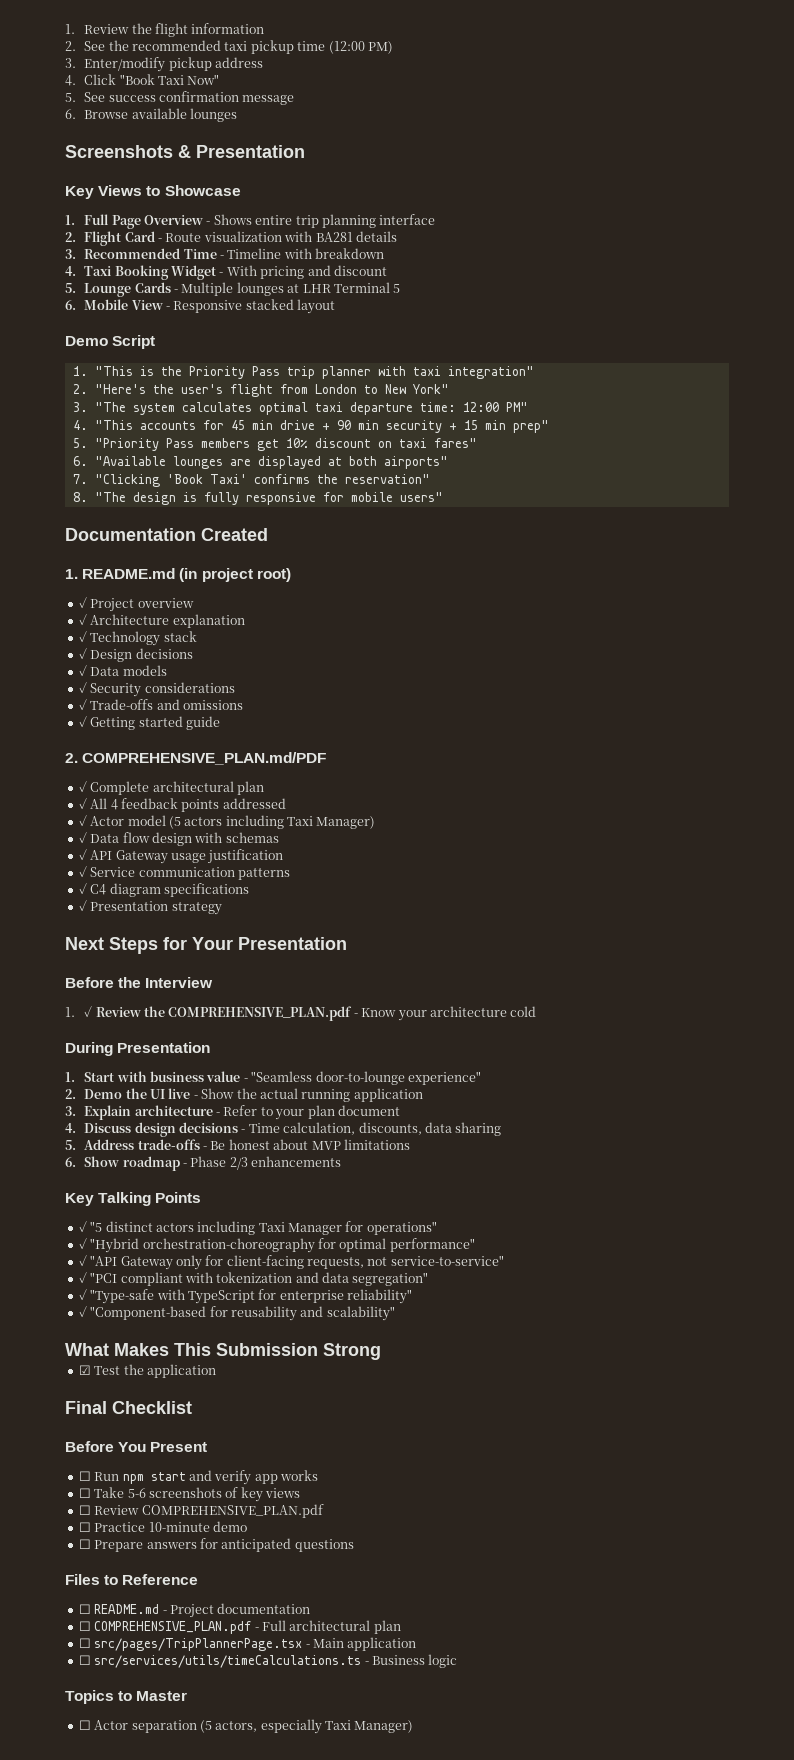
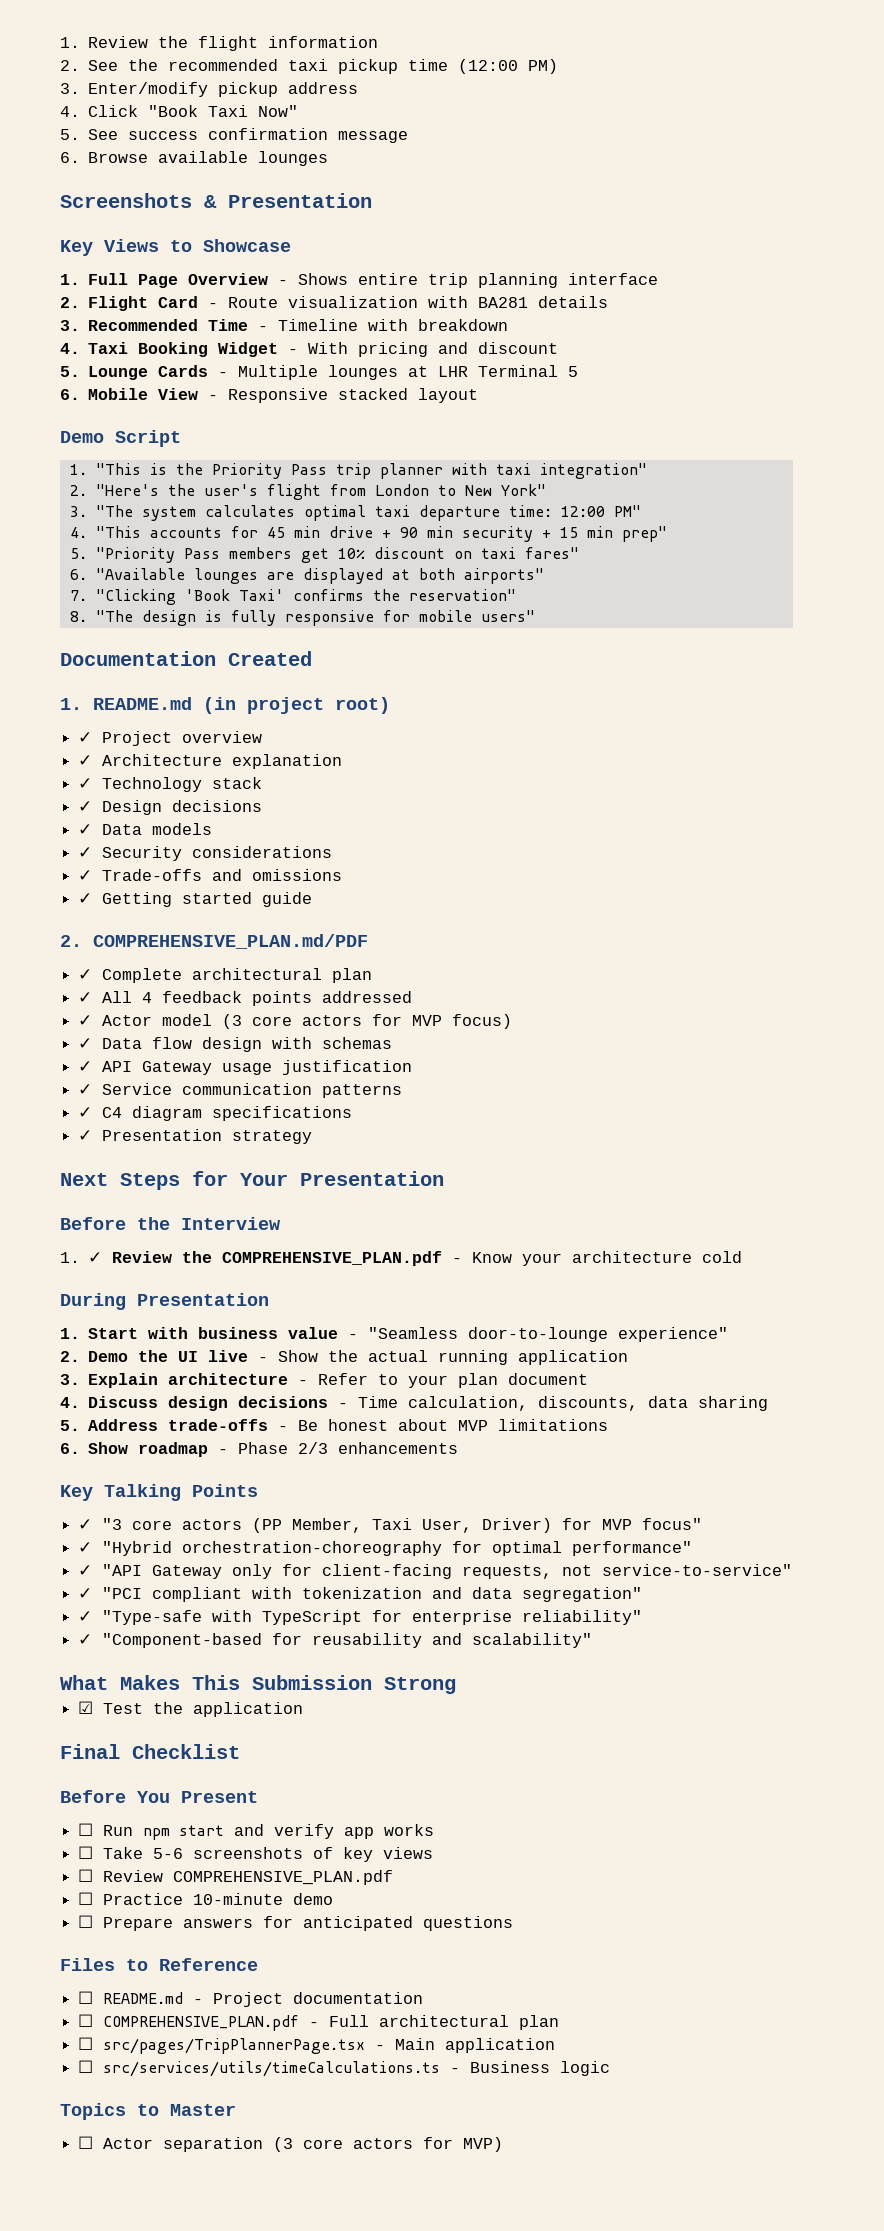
[168,815,376,829] (5 actors including Taxi Manager) -> [222,1014,513,1029] (3 core actors for MVP focus)
[90,1221,437,1235] "5 distinct actors including Taxi Manager for operations" -> [102,1518,703,1533] "3 core actors (PP Member, Taxi User, Driver) for MVP focus"
[199,1719,414,1734] (5 actors, especially Taxi Manager) -> [273,2137,504,2152] (3 core actors for MVP)

